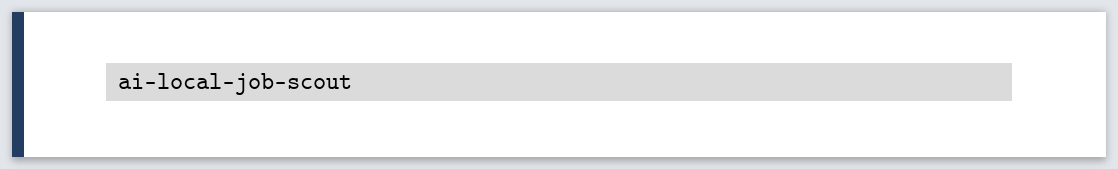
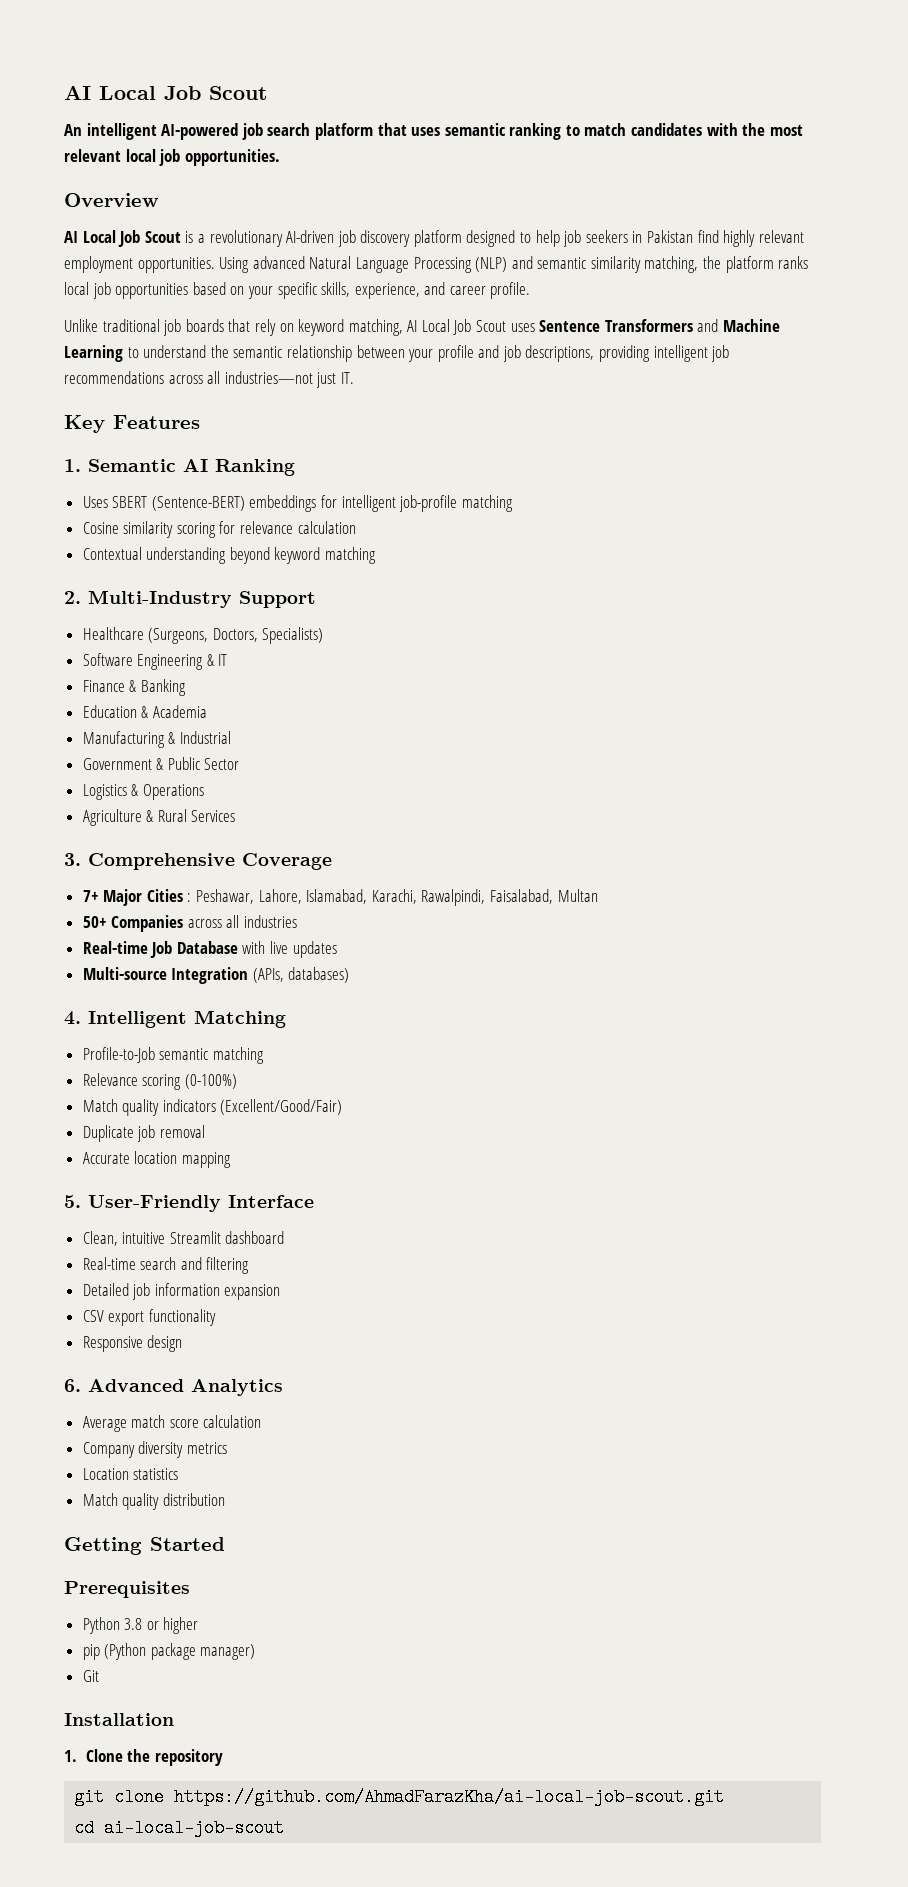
(118, 84) none -> [64,85,267,100] [64,123,803,140] [64,149,280,166] [64,193,159,207] [64,230,804,247] [64,256,809,273] [64,282,531,299] [64,319,781,336] [64,345,730,362] [64,371,354,388] [64,415,200,433] [64,459,295,476] [82,495,513,512] [82,521,356,538] [82,547,377,564] [64,590,316,608] [82,627,324,644] [82,653,228,670] [82,679,186,696] [82,705,207,718] [82,731,231,748] [82,757,240,770] [82,784,204,800] [82,809,236,826] [64,853,332,870] [82,889,598,906] [82,915,298,932] [82,941,337,958] [82,967,350,984] [64,1010,286,1028] [82,1047,264,1064] [82,1073,237,1090] [82,1099,343,1116] [82,1125,205,1142] [82,1151,231,1168] [64,1195,314,1212] [82,1231,285,1246] [82,1257,250,1274] [82,1283,281,1300] [82,1309,216,1326] [82,1335,183,1352] [64,1379,283,1396] [82,1415,262,1432] [82,1441,227,1458] [82,1468,179,1480] [82,1493,225,1510] [64,1537,225,1555] [64,1581,190,1598] [82,1617,199,1634] [82,1643,256,1660] [82,1670,99,1682] [64,1713,174,1726] [64,1749,223,1766] [74,1788,725,1806] [74,1819,95,1837] AI Local Job Scout // An intelligent AI-powered job search platform that uses semantic ranking to match candidates with the most relevant local job opportunities. // Overview // AI Local Job Scout is a revolutionary AI-driven job discovery platform designed to help job seekers in Pakistan find highly relevant employment opportunities. Using advanced Natural Language Processing (NLP) and semantic similarity matching, the platform ranks local job opportunities based on your specific skills, experience, and career profile. // Unlike traditional job boards that rely on keyword matching, AI Local Job Scout uses Sentence Transformers and Machine Learning to understand the semantic relationship between your profile and job descriptions, providing intelligent job recommendations across all industries—not just IT. // Key Features // 1. Semantic AI Ranking // Uses SBERT (Sentence-BERT) embeddings for intelligent job-profile matching // Cosine similarity scoring for relevance calculation // Contextual understanding beyond keyword matching // 2. Multi-Industry Support // Healthcare (Surgeons, Doctors, Specialists) // Software Engineering & IT // Finance & Banking // Education & Academia // Manufacturing & Industrial // Government & Public Sector // Logistics & Operations // Agriculture & Rural Services // 3. Comprehensive Coverage // 7+ Major Cities : Peshawar, Lahore, Islamabad, Karachi, Rawalpindi, Faisalabad, Multan // 50+ Companies across all industries // Real-time Job Database with live updates // Multi-source Integration (APIs, databases) // 4. Intelligent Matching // Profile-to-Job semantic matching // Relevance scoring (0-100%) // Match quality indicators (Excellent/Good/Fair) // Duplicate job removal // Accurate location mapping // 5. User-Friendly Interface // Clean, intuitive Streamlit dashboard // Real-time search and filtering // Detailed job information expansion // CSV export functionality // Responsive design // 6. Advanced Analytics // Average match score calculation // Company diversity metrics // Location statistics // Match quality distribution // Getting Started // Prerequisites // Python 3.8 or higher // pip (Python package manager) // Git // Installation // 1. Clone the repository // git clone https://github.com/AhmadFarazKha/ai-local-job-scout.git // cd

